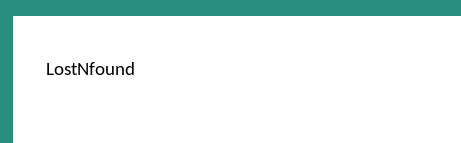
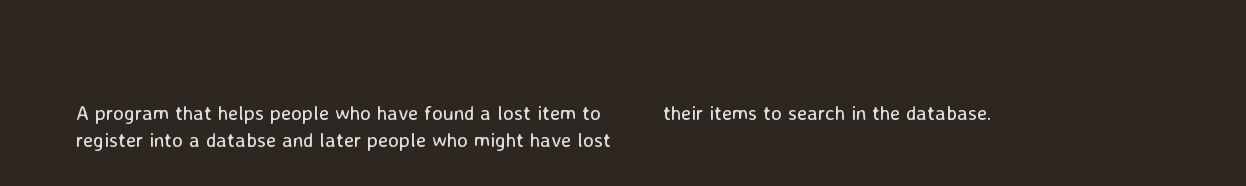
[46,62,135,75] LostNfound -> [76,106,601,124] [76,133,611,151] [663,106,991,120] A program that helps people who have found a lost item to register into a databse and later people who might have lost their items to search in the database.

